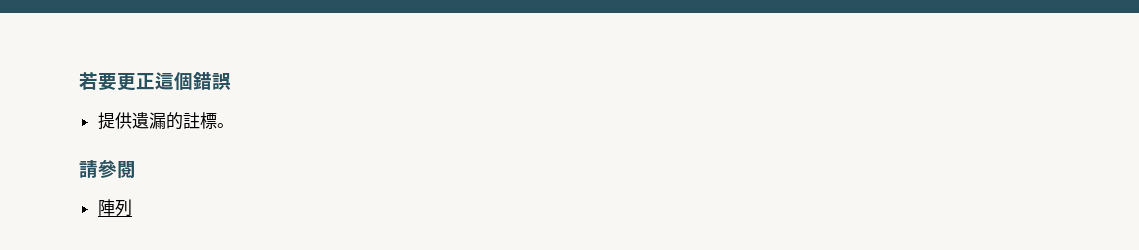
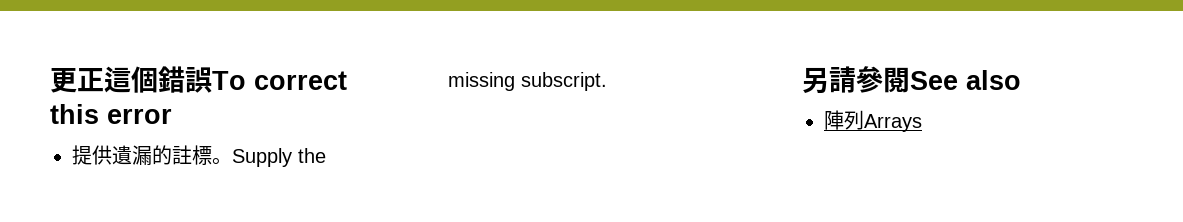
[79,72,117,90] 若要 -> (50, 80) none
(231, 81) none -> [212,71,347,90] [50,104,172,124] To correct this error
(234, 125) // -> [232,148,326,167] [448,72,607,91] [802,67,829,94] Supply the missing subscript. // 另
(136, 169) none -> [910,70,1021,90] See also
(132, 208) none -> [864,114,922,132] Arrays

